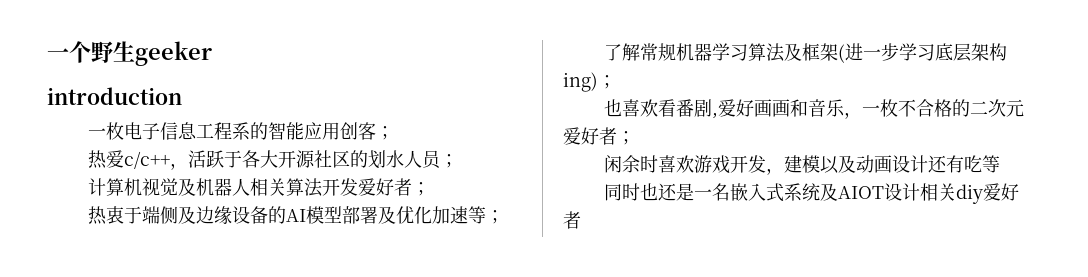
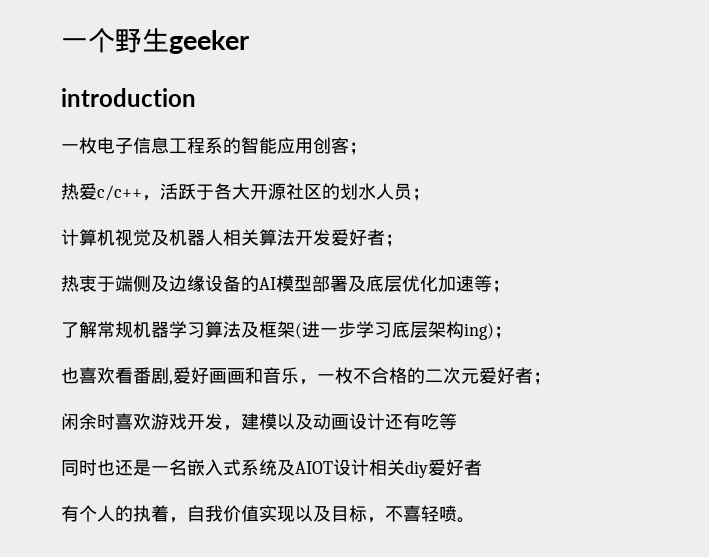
(396, 215) none -> [366,275,402,292] 底层
(581, 220) none -> [61,505,475,523] // 有个人的执着，自我价值实现以及目标，不喜轻喷。

